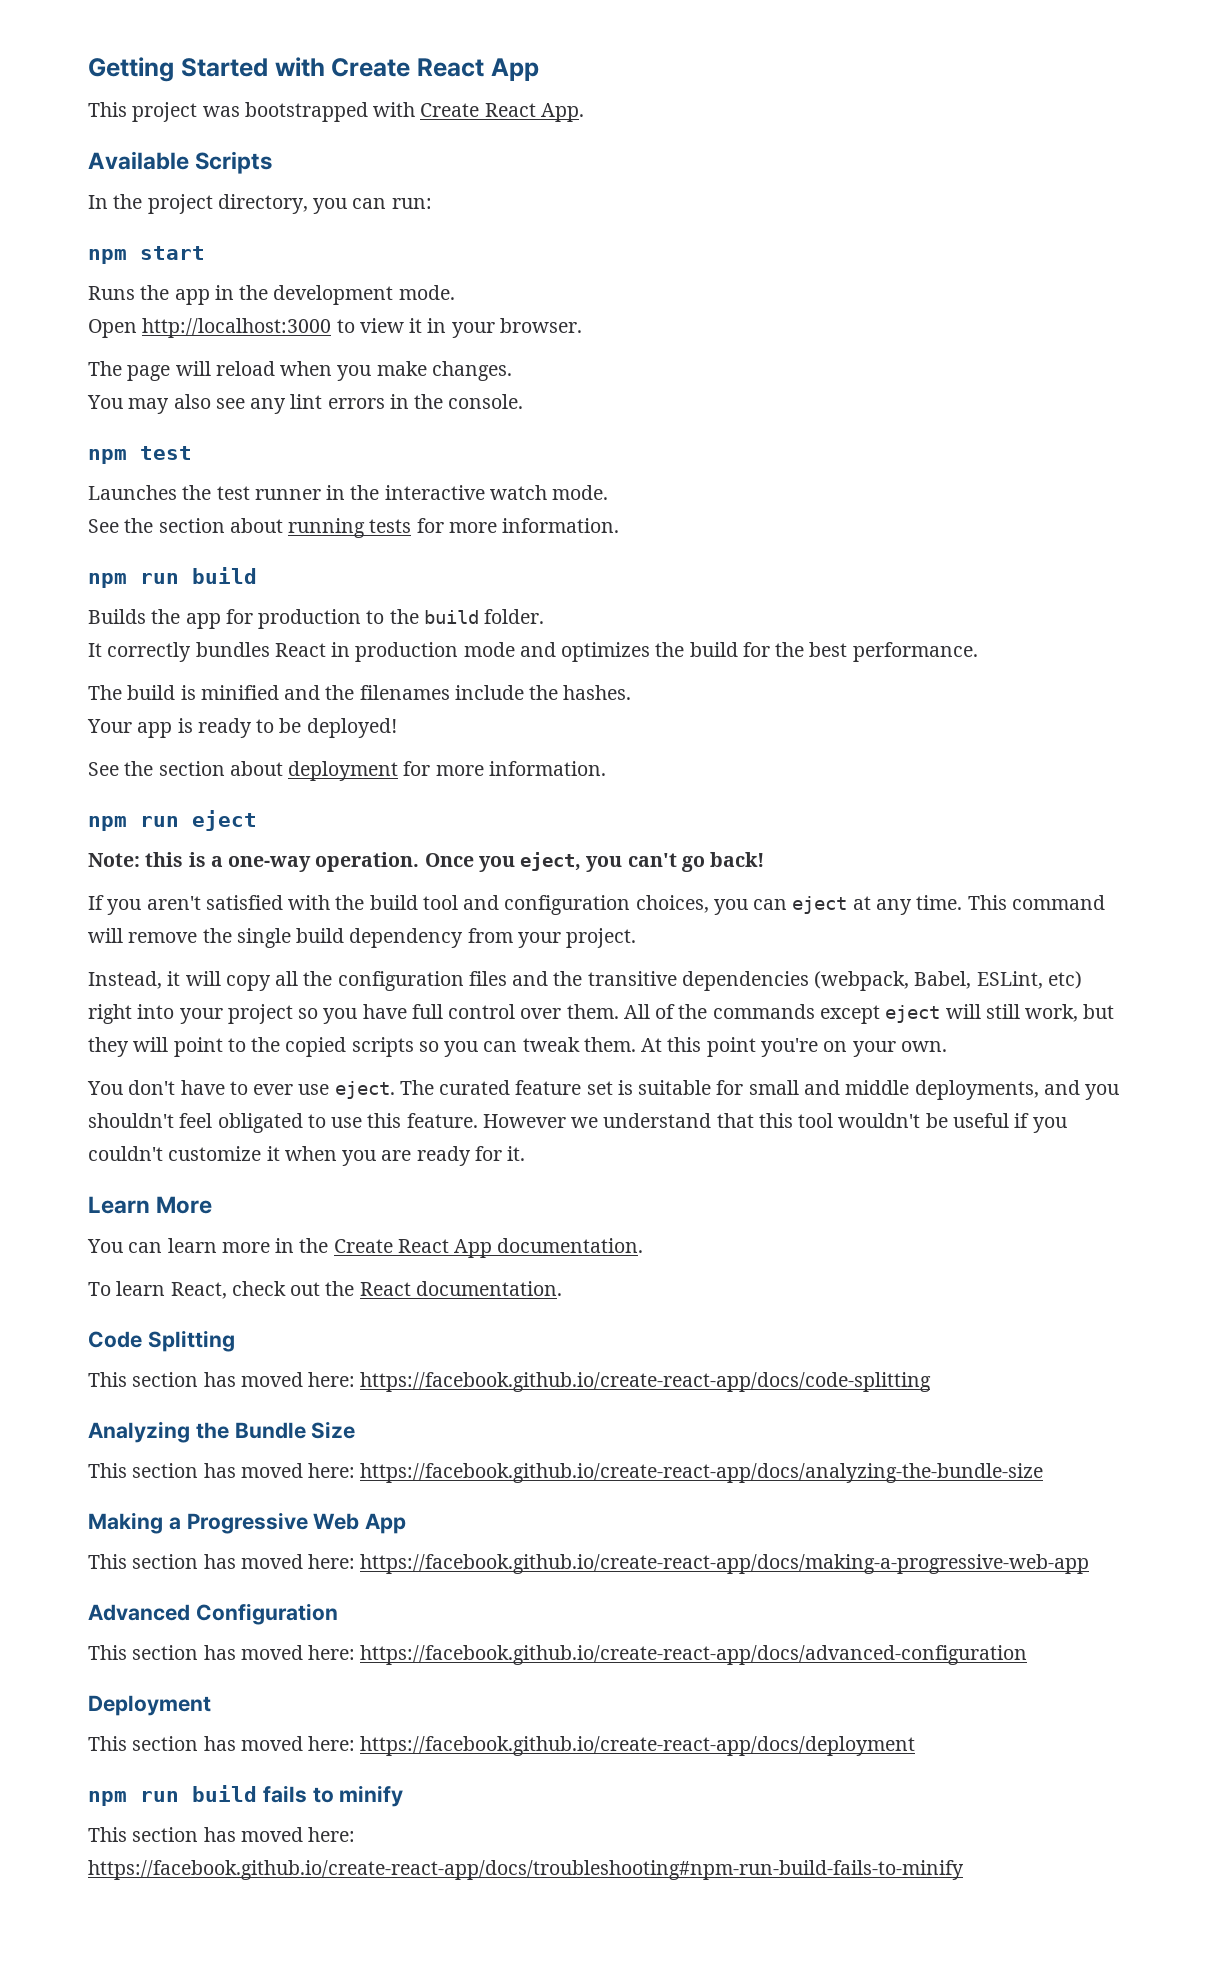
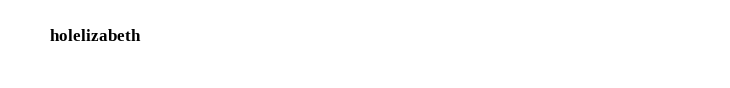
[88,57,539,82] [88,102,584,122] [88,151,273,174] [88,194,432,214] [88,246,205,264] [88,285,455,305] [88,318,582,338] [88,361,512,381] [87,394,524,414] [88,446,192,464] [88,485,609,500] [88,518,620,538] [88,567,257,588] [88,609,545,629] [88,642,978,662] [88,685,632,700] [87,718,397,738] [88,761,606,781] [88,810,257,831] [88,852,765,872] [88,895,1105,915] [88,928,637,948] [88,971,1082,991] [88,1004,1115,1024] [88,1037,947,1057] [87,1080,1120,1100] [88,1113,1067,1133] [88,1146,526,1166] [88,1196,213,1214] [87,1238,644,1258] [88,1281,562,1299] [88,1330,235,1352] [88,1372,932,1392] [88,1421,356,1443] [88,1463,1044,1483] [88,1512,407,1534] [88,1554,1090,1574] [88,1603,338,1625] [88,1645,1028,1665] [88,1695,211,1716] [88,1736,916,1756] [88,1785,404,1807] [88,1827,356,1842] [88,1860,964,1880] Getting Started with Create React App // This project was bootstrapped with Create React App. // Available Scripts // In the project directory, you can run: // npm start // Runs the app in the development mode. // Open http://localhost:3000 to view it in your browser. // The page will reload when you make changes. // You may also see any lint errors in the console. // npm test // Launches the test runner in the interactive watch mode. // See the section about running tests for more information. // npm run build // Builds the app for production to the build folder. // It correctly bundles React in production mode and optimizes the build for the best performance. // The build is minified and the filenames include the hashes. // Your app is ready to be deployed! // See the section about deployment for more information. // npm run eject // Note: this is a one-way operation. Once you eject, you can't go back! // If you aren't satisfied with the build tool and configuration choices, you can eject at any time. This command will remove the single build dependency from your project. // Instead, it will copy all the configuration files and the transitive dependencies (webpack, Babel, ESLint, etc) right into your project so you have full control over them. All of the commands except eject will still work, but they will point to the copied scripts so you can tweak them. At this point you're on your own. // You don't have to ever use eject. The curated feature set is suitable for small and middle deployments, and you shouldn't feel obligated to use this feature. However we understand that this tool wouldn't be useful if you couldn't customize it when you are ready for it. // Learn More // You can learn more in the Create React App documentation. // To learn React, check out the React documentation. // Code Splitting // This section has moved here: https://facebook.github.io/create-react-app/docs/code-splitting // Analyzing the Bundle Size // This section has moved here: https://facebook.github.io/create-react-app/docs/analyzing-the-bundle-size // Making a Progressive Web App // This section has moved here: https://facebook.github.io/create-react-app/docs/making-a-progressive-web-app // Advanced Configuration // This section has moved here: https://facebook.github.io/create-react-app/docs/advanced-configuration // Deployment // This section has moved here: https://facebook.github.io/create-react-app/docs/deployment // npm run build fails to minify // This section has moved here: https://facebook.github.io/create-react-app/docs/troubleshooting#npm-run-build-fails-to-minify -> [50,29,141,41] holelizabeth

